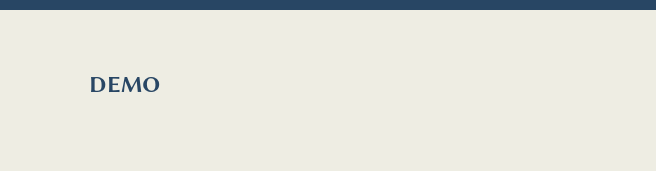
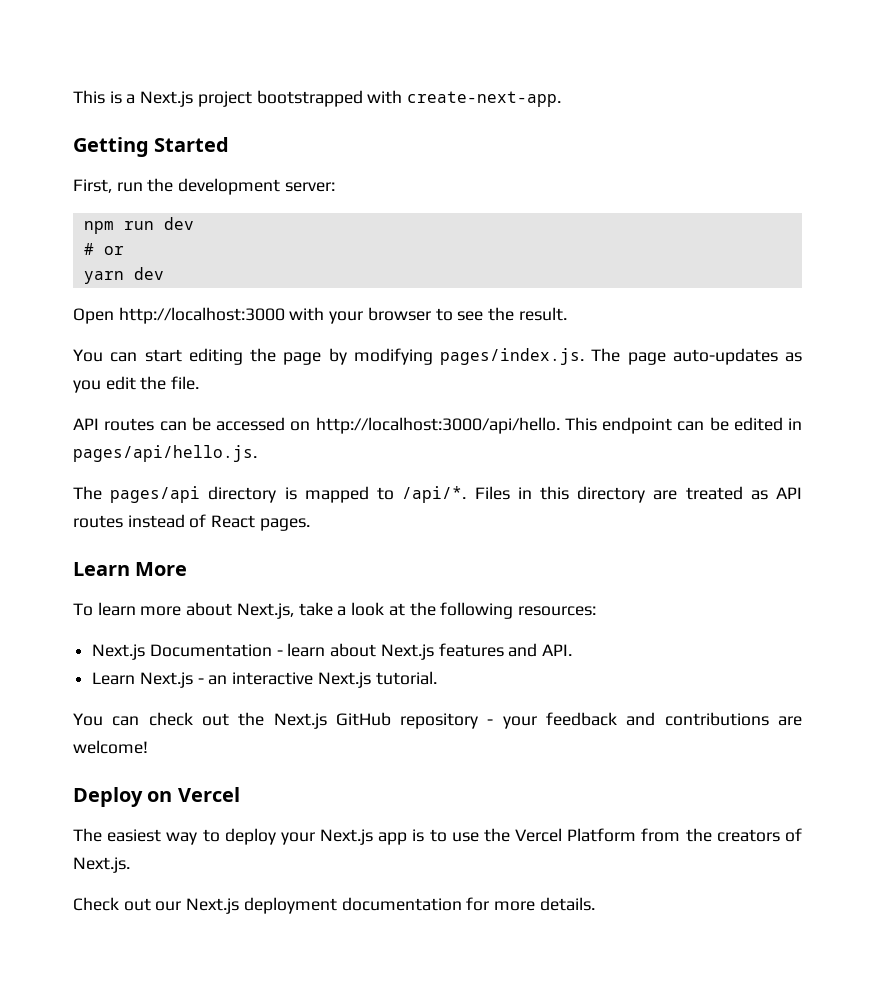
[89,76,160,93] DEMO -> [73,90,562,107] [73,137,230,157] [73,178,335,195] [83,217,194,234] [83,243,124,255] [83,267,164,284] [73,307,567,324] [73,348,802,365] [73,376,200,393] [73,417,802,434] [73,445,257,462] [73,486,802,503] [73,514,310,531] [73,562,188,576] [73,602,596,619] [92,643,573,660] [92,671,437,688] [73,712,802,729] [73,740,148,754] [73,787,240,807] [73,828,802,845] [73,857,130,873] [73,897,595,914] This is a Next.js project bootstrapped with create-next-app. // Getting Started // First, run the development server: // npm run dev // # or // yarn dev // Open http://localhost:3000 with your browser to see the result. // You can start editing the page by modifying pages/index.js. The page auto-updates as you edit the file. // API routes can be accessed on http://localhost:3000/api/hello. This endpoint can be edited in pages/api/hello.js. // The pages/api directory is mapped to /api/*. Files in this directory are treated as API routes instead of React pages. // Learn More // To learn more about Next.js, take a look at the following resources: // Next.js Documentation - learn about Next.js features and API. // Learn Next.js - an interactive Next.js tutorial. // You can check out the Next.js GitHub repository - your feedback and contributions are welcome! // Deploy on Vercel // The easiest way to deploy your Next.js app is to use the Vercel Platform from the creators of Next.js. // Check out our Next.js deployment documentation for more details.

